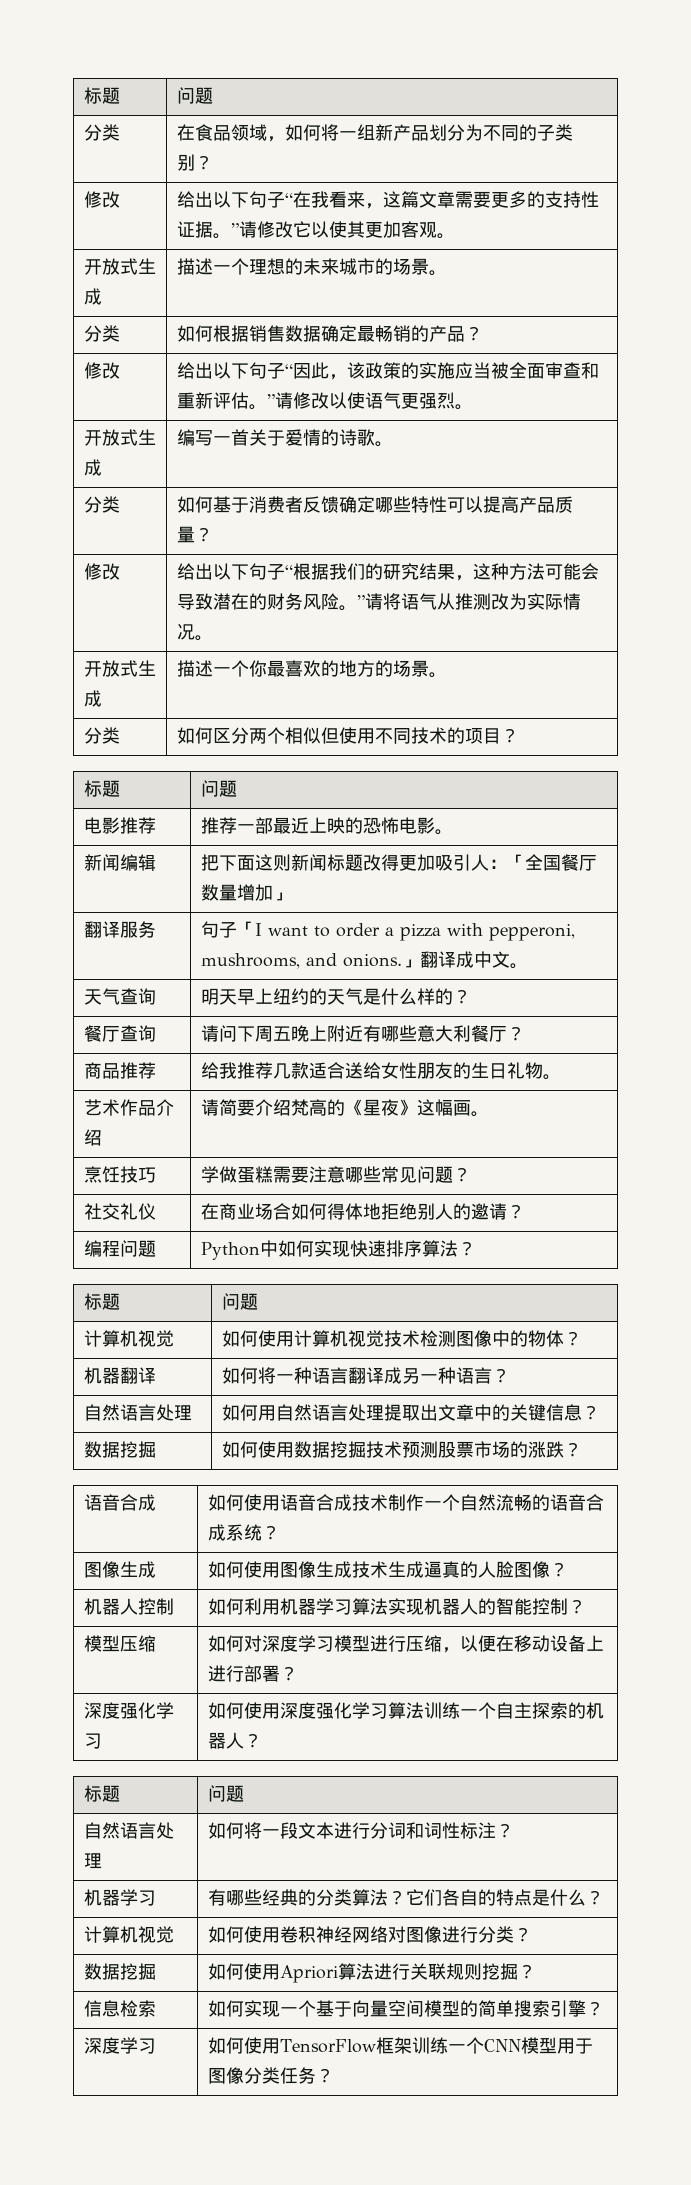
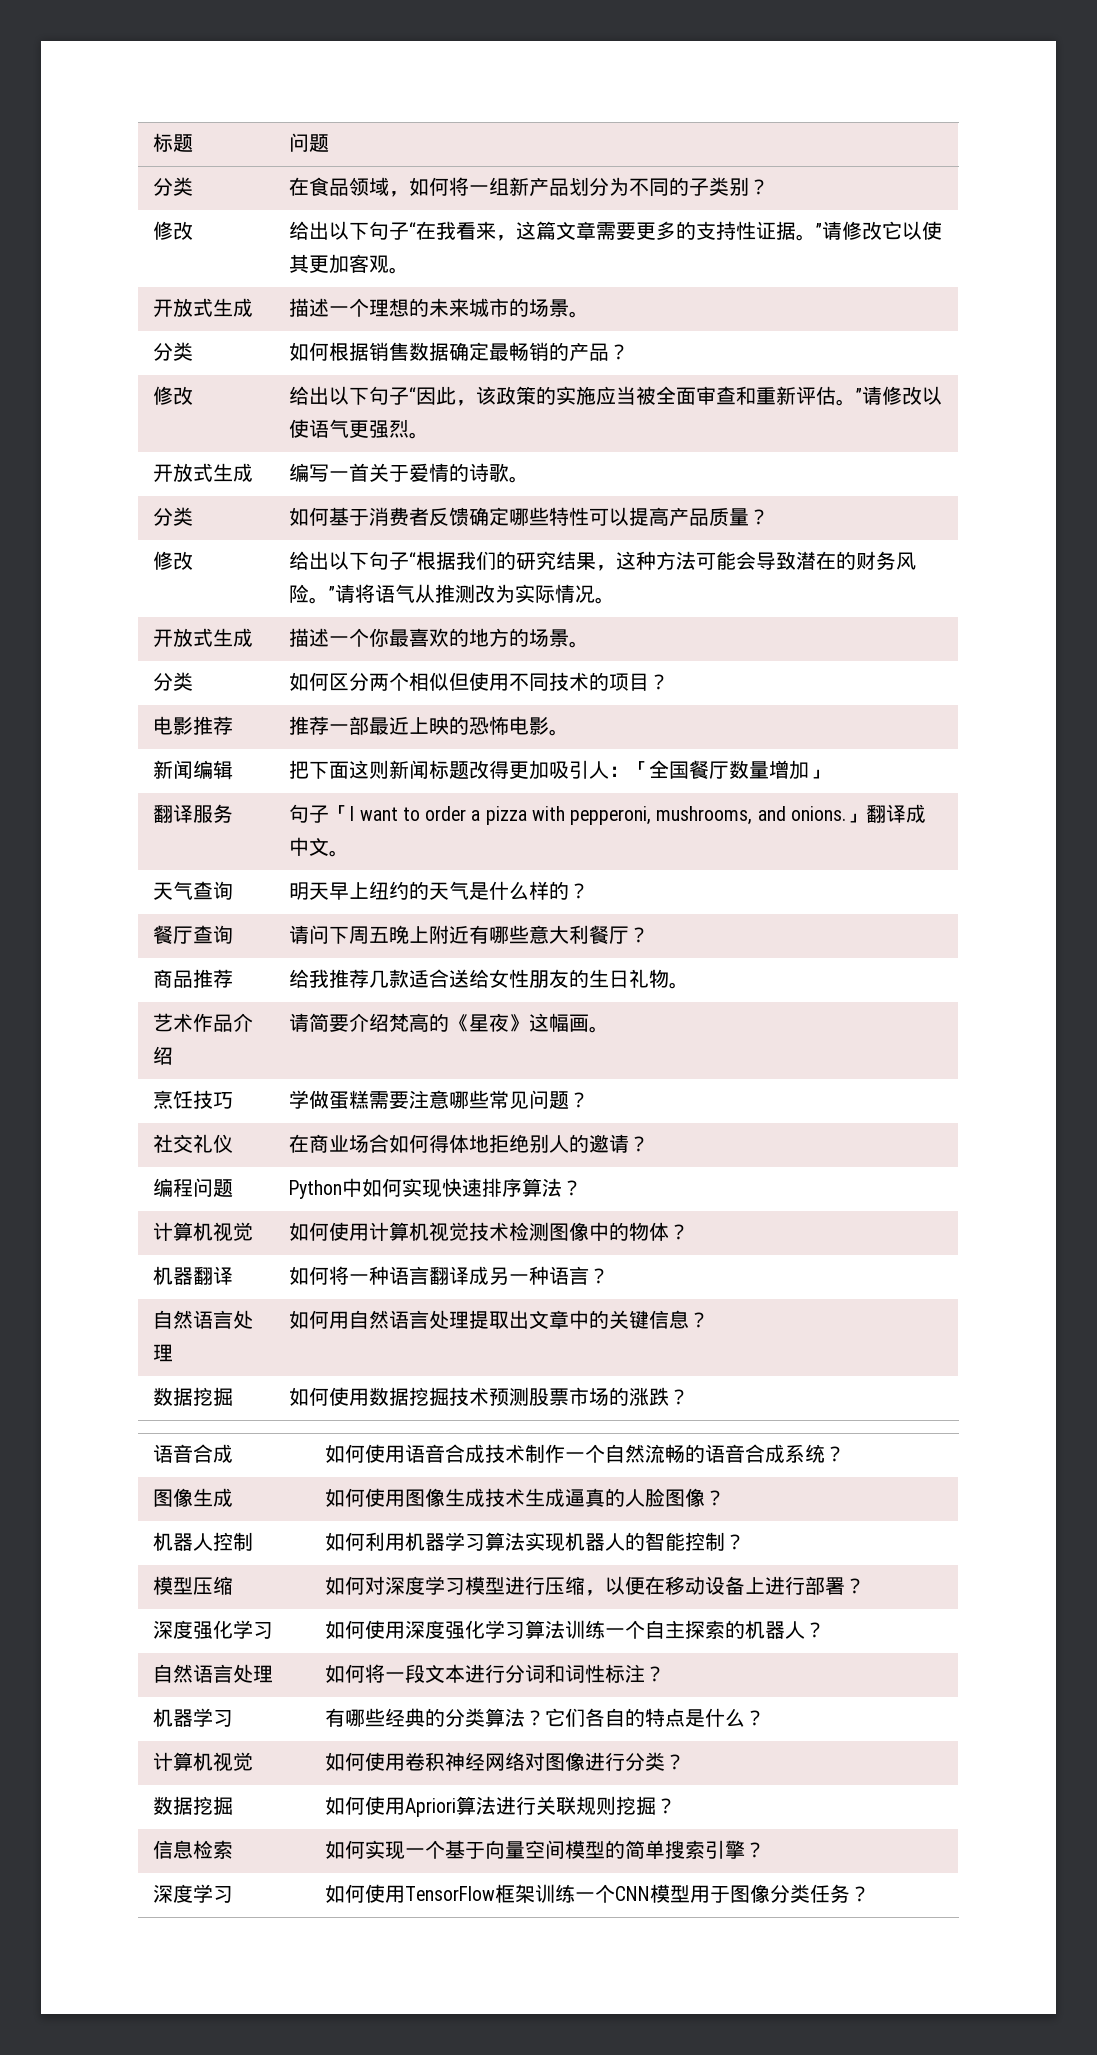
[83,780,120,797] [200,780,237,797] // 标题 | 问题 -> (670, 682) none
[83,1293,120,1310] [221,1293,258,1310] // 标题 | 问题 -> (583, 1188) none
[83,1785,120,1802] [207,1785,244,1802] // 标题 | 问题 -> (826, 1630) none

